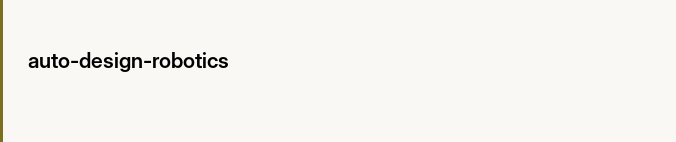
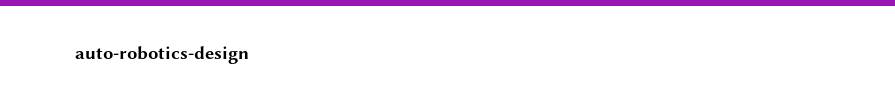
[28,52,229,72] auto-design-robotics -> [75,46,249,64] auto-robotics-design

